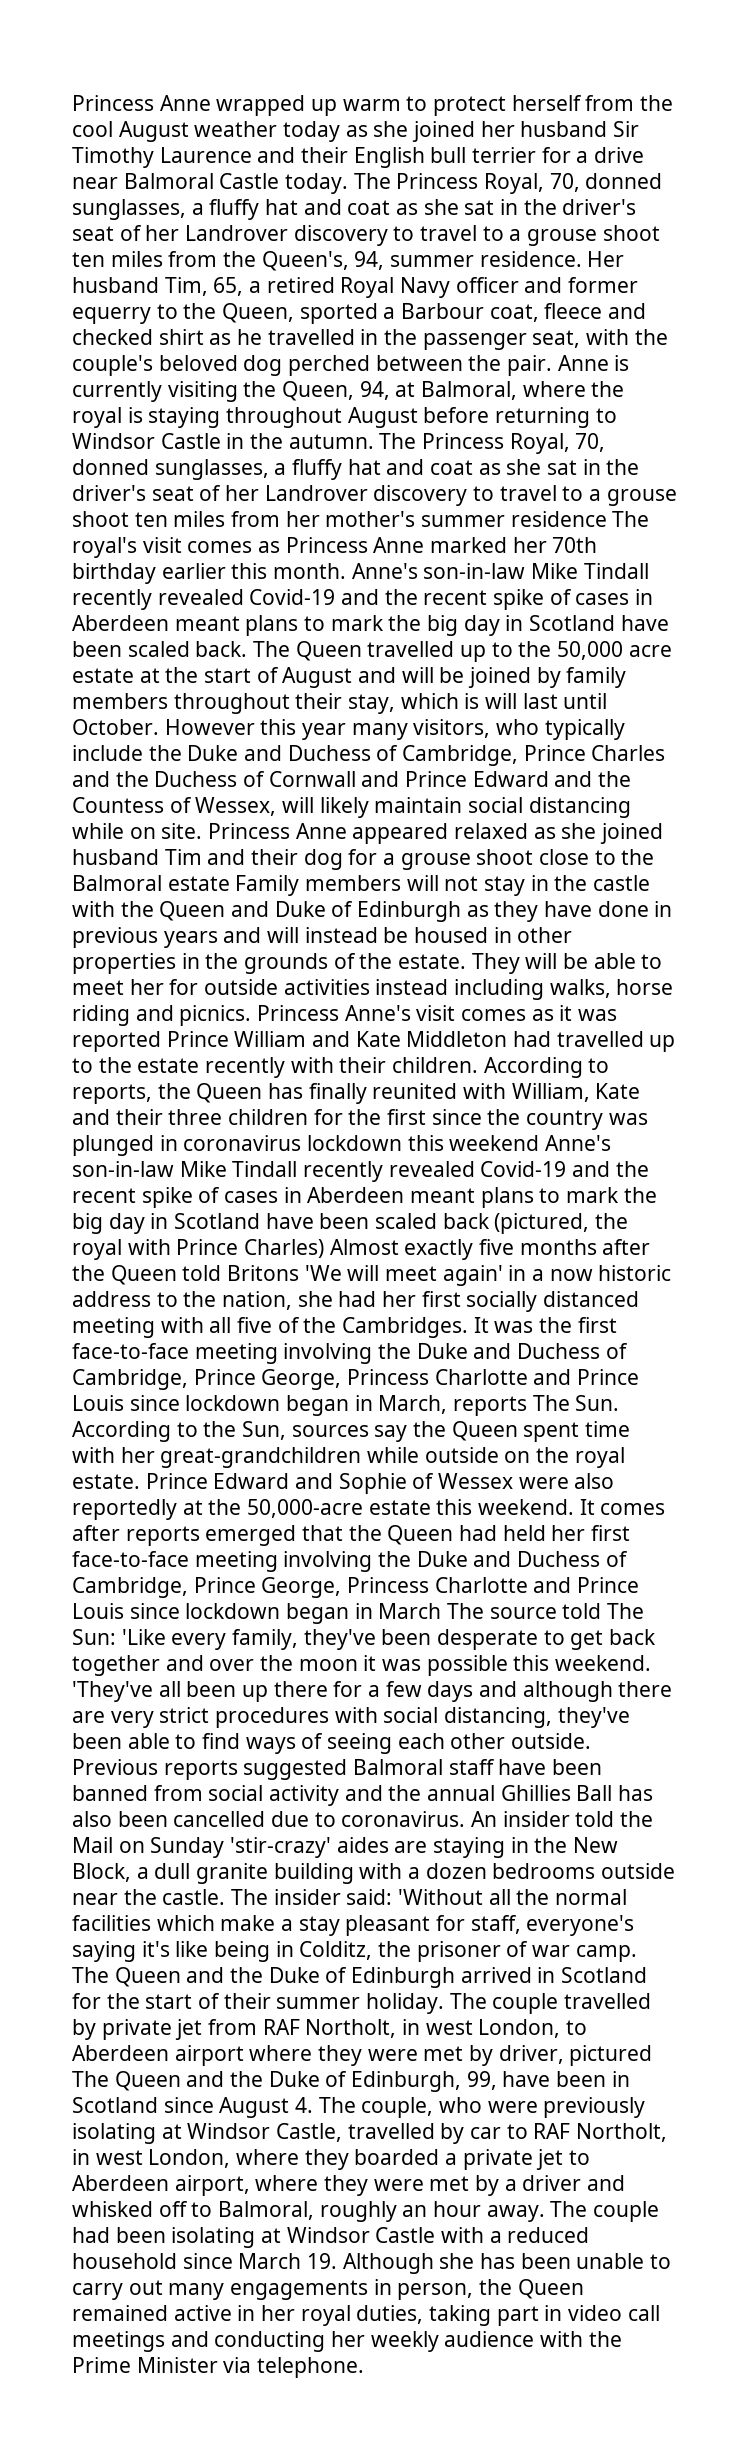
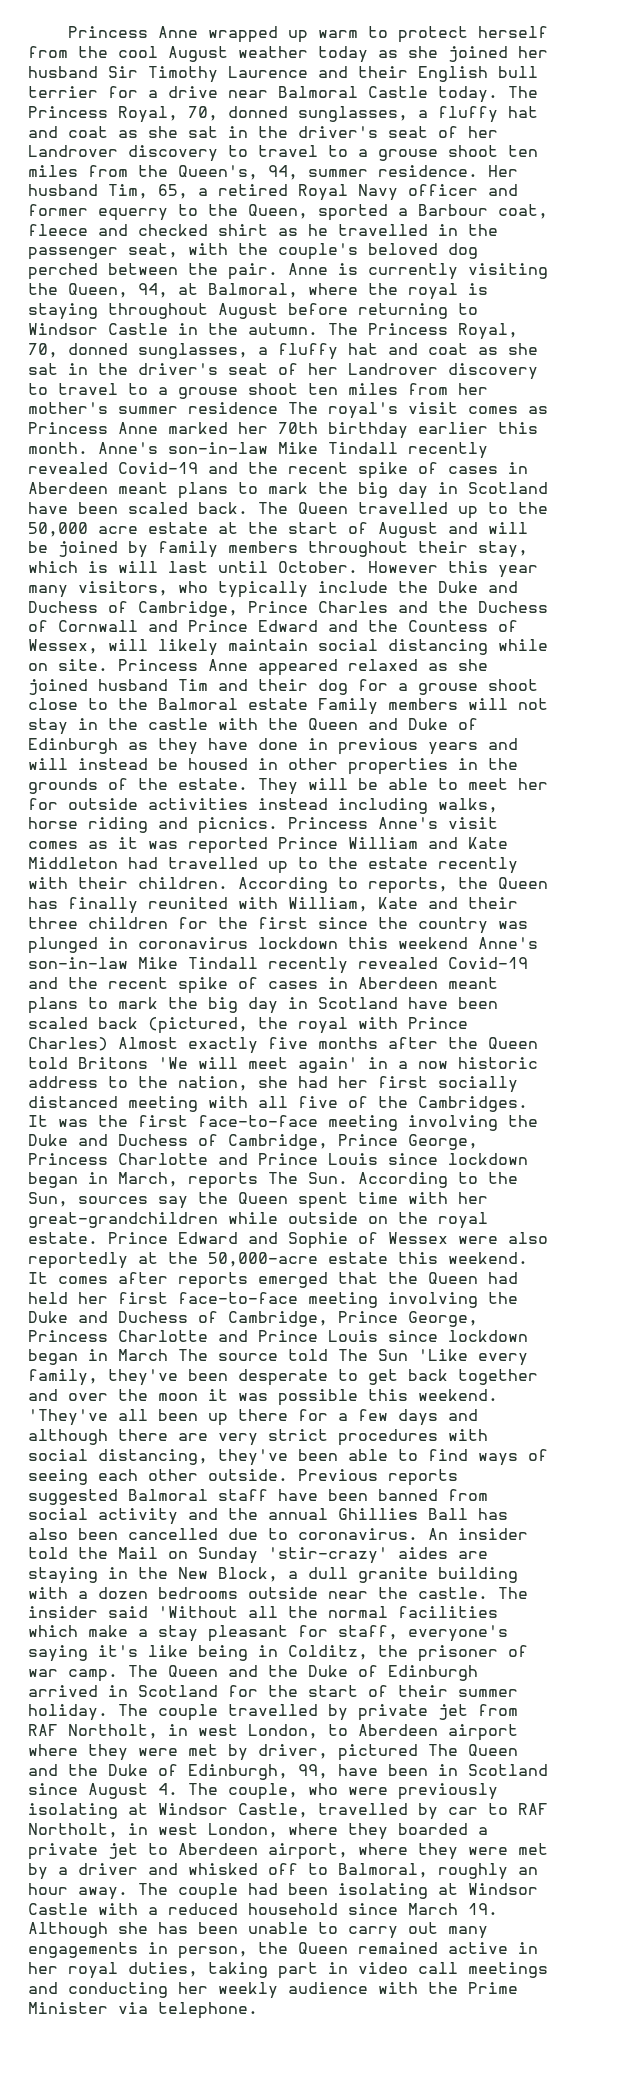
[72,1629,116,1645] Sun: -> [378,1349,408,1361] Sun
[346,1889,393,1905] said: -> [108,1606,148,1618] said

